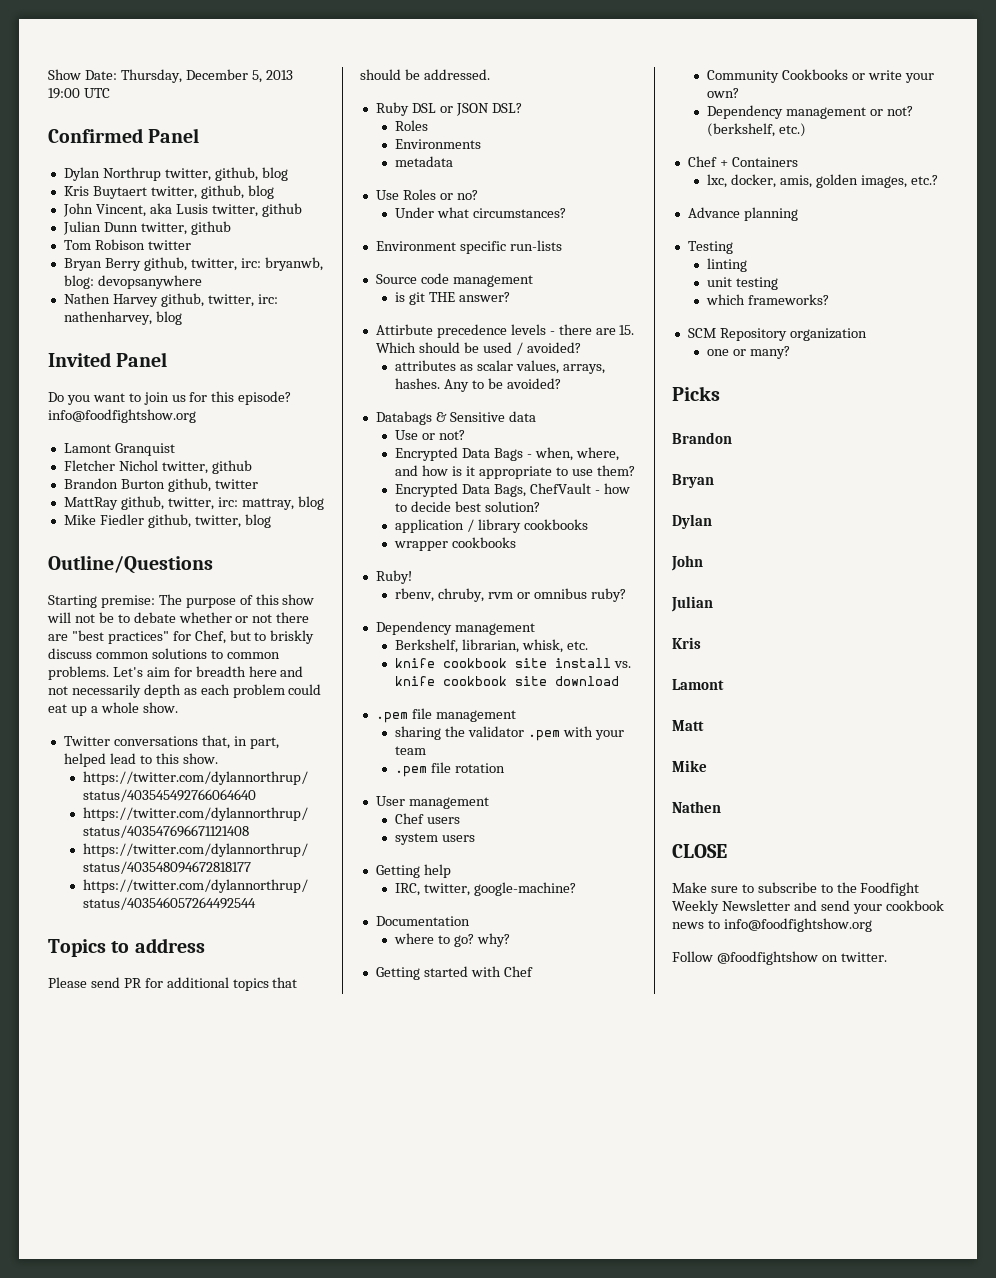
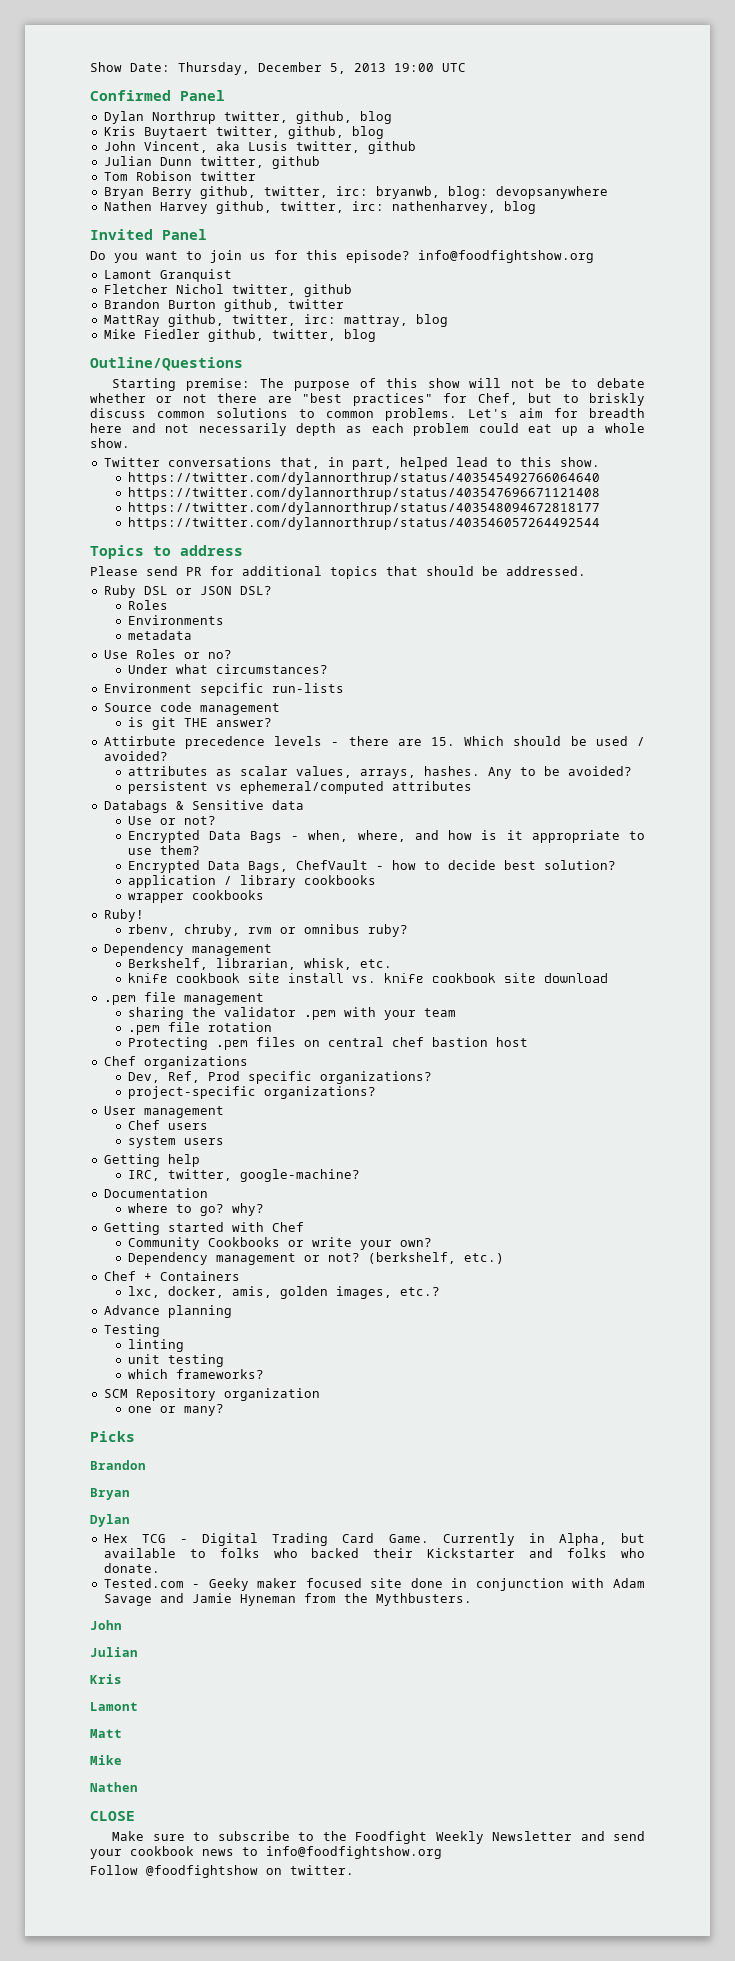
[459,241,506,254] specific -> [199,683,264,696] sepcific
(562, 383) none -> [127,781,472,794] // persistent vs ephemeral/computed attributes
(506, 768) none -> [127,1037,528,1050] [103,1056,248,1069] [127,1071,432,1084] [127,1086,376,1099] // Protecting .pem files on central chef bastion host // Chef organizations // Dev, Ref, Prod specific organizations? // project-specific organizations?
(712, 521) none -> [103,1533,645,1546] [103,1548,645,1558] [103,1563,160,1573] [103,1578,645,1591] [103,1593,472,1606] // Hex TCG - Digital Trading Card Game. Currently in Alpha, but available to folks who backed their Kickstarter and folks who donate. // Tested.com - Geeky maker focused site done in conjunction with Adam Savage and Jamie Hyneman from the Mythbusters.

